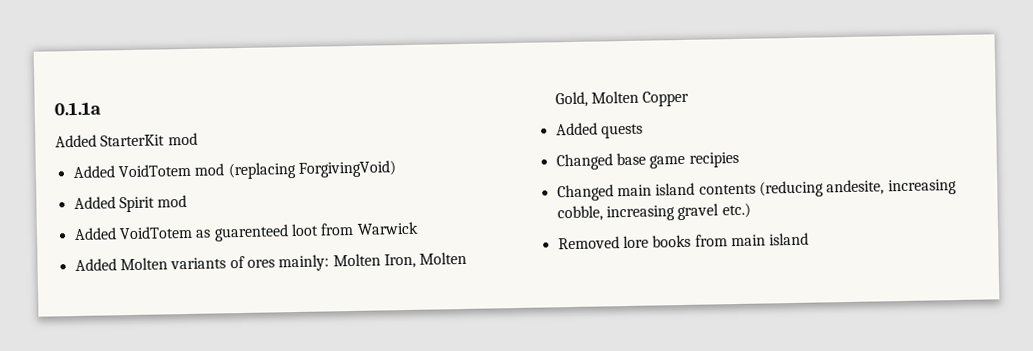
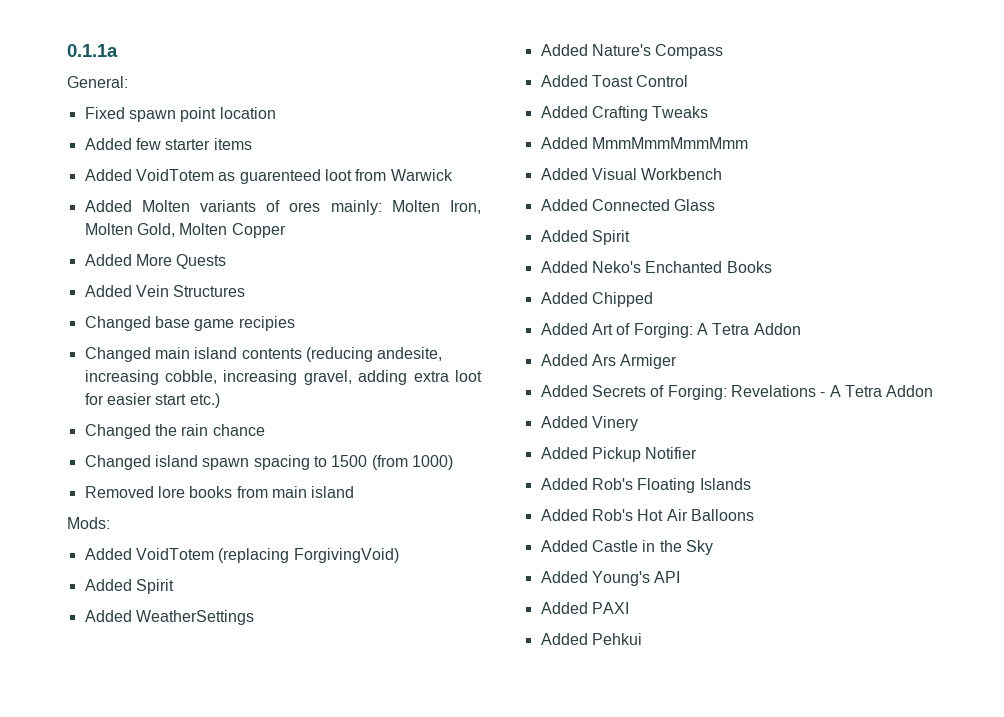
[55,132,198,148] [72,160,396,180] [73,194,188,213] Added StarterKit mod // Added VoidTotem mod (replacing ForgivingVoid) // Added Spirit mod -> [67,76,128,88] [84,107,276,122] [84,138,252,150] General: // Fixed spawn point location // Added few starter items
[600,123,643,139] quests -> [135,254,227,269] [84,285,246,297] More Quests // Added Vein Structures
[677,202,751,221] gravel etc.) -> [303,370,482,385] [84,393,220,408] [84,424,265,439] [84,455,453,470] gravel, adding extra loot for easier start etc.) // Changed the rain chance // Changed island spawn spacing to 1500 (from 1000)
(810, 239) none -> [67,517,110,529] [84,548,399,563] [84,579,174,594] [84,610,254,625] [540,44,724,59] [540,75,689,87] [540,106,709,121] [540,137,748,149] [540,168,723,180] [540,199,716,211] [540,230,630,245] [540,261,772,273] [540,292,653,307] [540,323,801,338] [540,354,678,369] [540,385,934,400] [540,416,638,431] [540,447,698,462] [540,478,751,493] [540,509,754,521] [540,540,713,555] [540,571,681,586] [540,602,629,614] [540,633,642,645] // Mods: // Added VoidTotem (replacing ForgivingVoid) // Added Spirit // Added WeatherSettings // Added Nature's Compass // Added Toast Control // Added Crafting Tweaks // Added MmmMmmMmmMmm // Added Visual Workbench // Added Connected Glass // Added Spirit // Added Neko's Enchanted Books // Added Chipped // Added Art of Forging: A Tetra Addon // Added Ars Armiger // Added Secrets of Forging: Revelations - A Tetra Addon // Added Vinery // Added Pickup Notifier // Added Rob's Floating Islands // Added Rob's Hot Air Balloons // Added Castle in the Sky // Added Young's API // Added PAXI // Added Pehkui

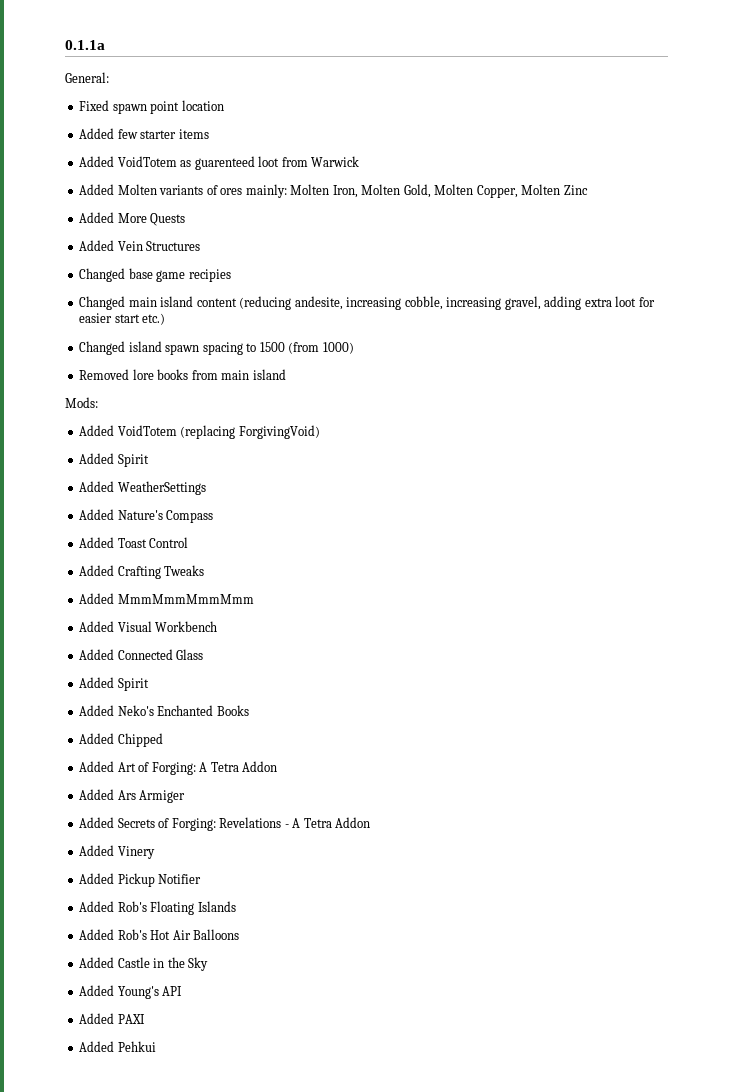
[231,223,286,238] Copper -> [476,184,588,198] Copper, Molten Zinc
[241,348,302,359] contents -> [196,298,237,307] content
[84,424,265,439] // Changed the rain chance -> (166, 319) none

